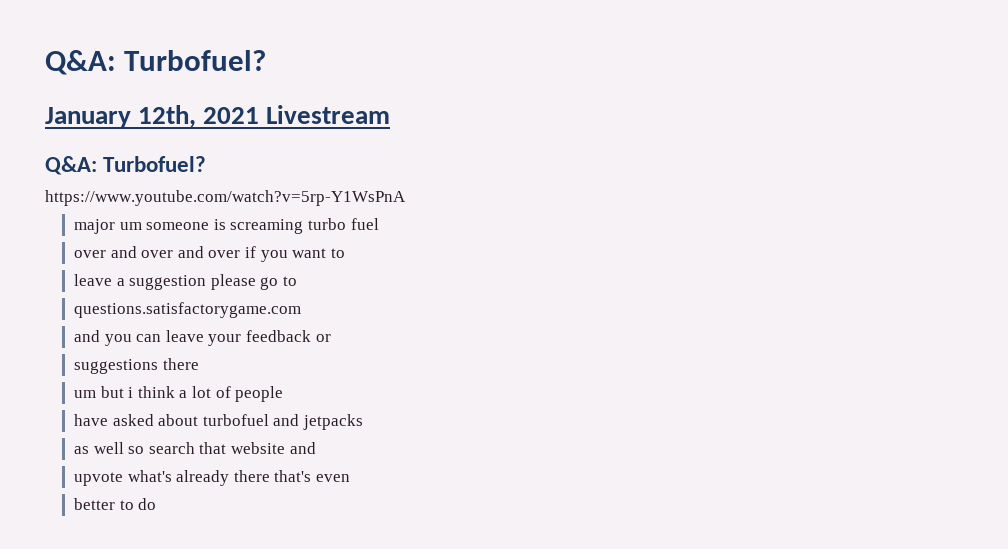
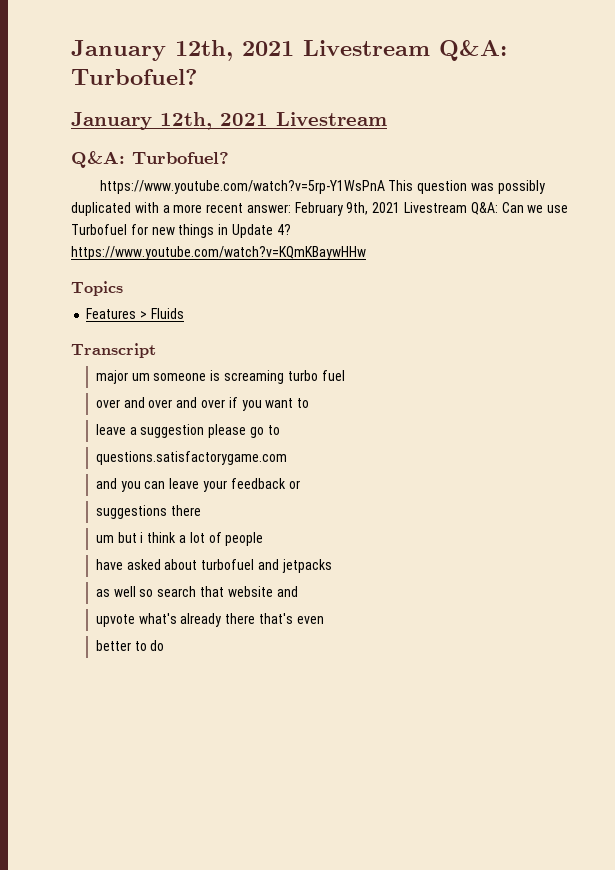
(45, 62) none -> [71,40,430,61] January 12th, 2021 Livestream
(406, 198) none -> [388,180,545,194] [71,202,569,216] [71,224,291,238] [71,246,366,260] [71,281,123,296] [86,308,184,319] [71,343,156,358] This question was possibly duplicated with a more recent answer: February 9th, 2021 Livestream Q&A: Can we use Turbofuel for new things in Update 4? https://www.youtube.com/watch?v=KQmKBaywHHw // Topics // Features > Fluids // Transcript

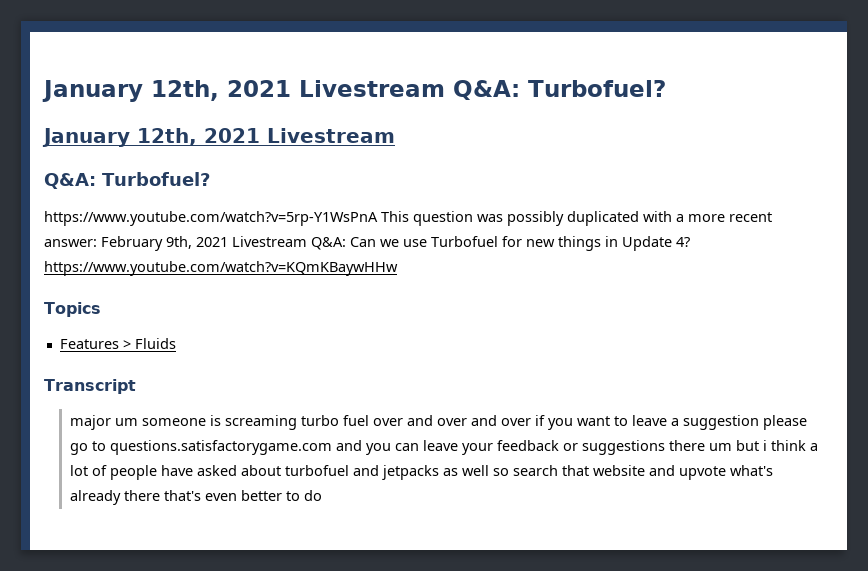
(345, 375) // -> (369, 420) none
(310, 403) // -> (628, 421) none
(280, 430) // -> (106, 446) none
(287, 458) // -> (332, 447) none
(300, 484) // -> (578, 447) none
(201, 510) // -> (705, 445) none
(264, 539) // -> (157, 472) none
(332, 566) // -> (439, 472) none
(298, 591) // -> (675, 470) none
(324, 620) // -> (237, 497) none

